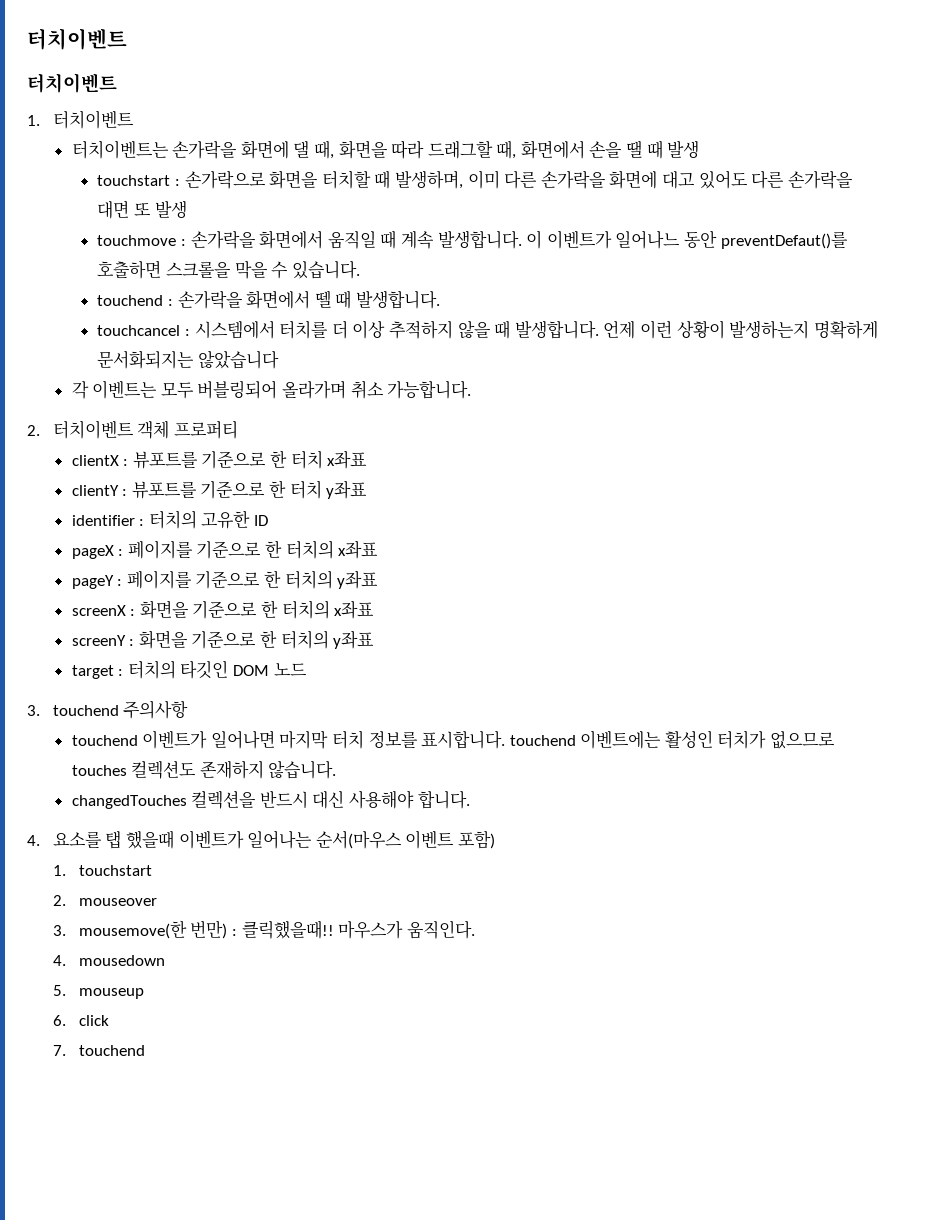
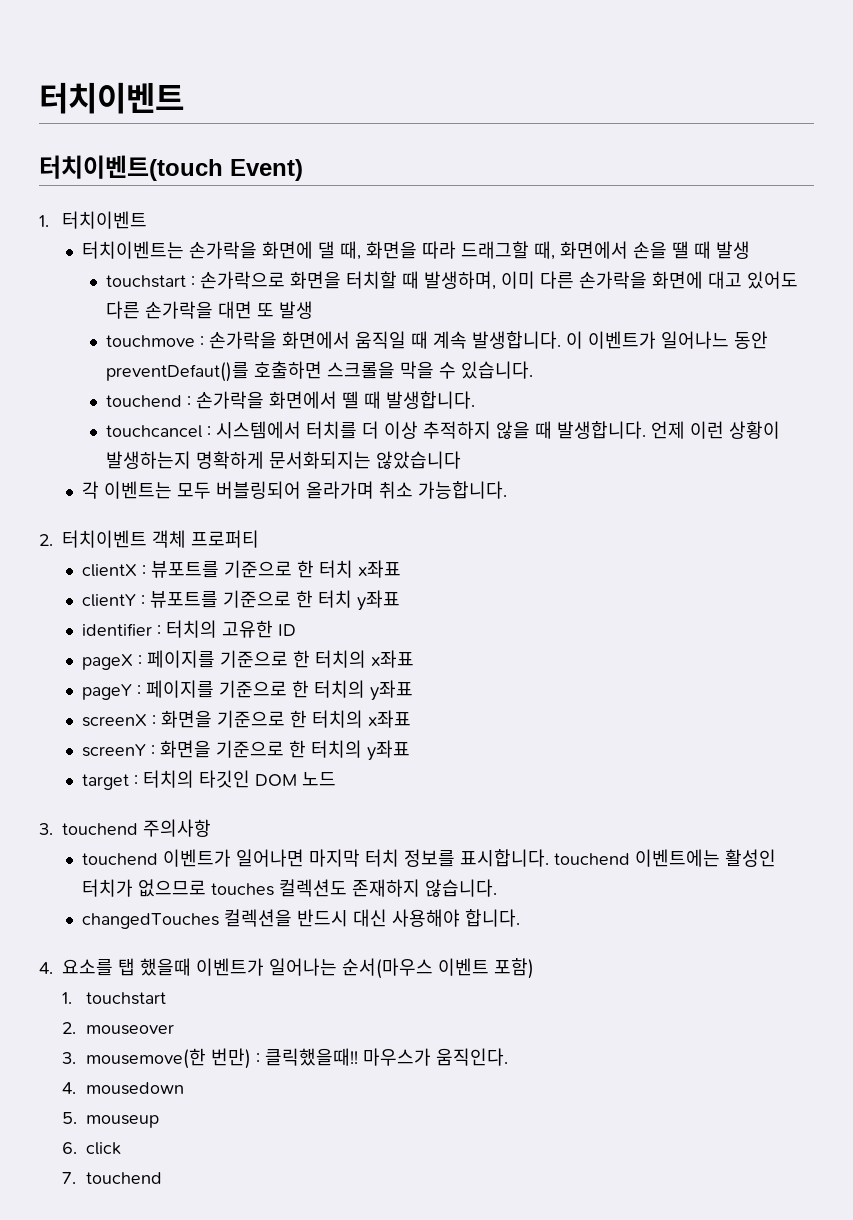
[27,28,127,50] [27,73,117,93] 터치이벤트 // 터치이벤트 -> [39,82,184,114] [39,155,303,181] 터치이벤트 // 터치이벤트(touch Event)

